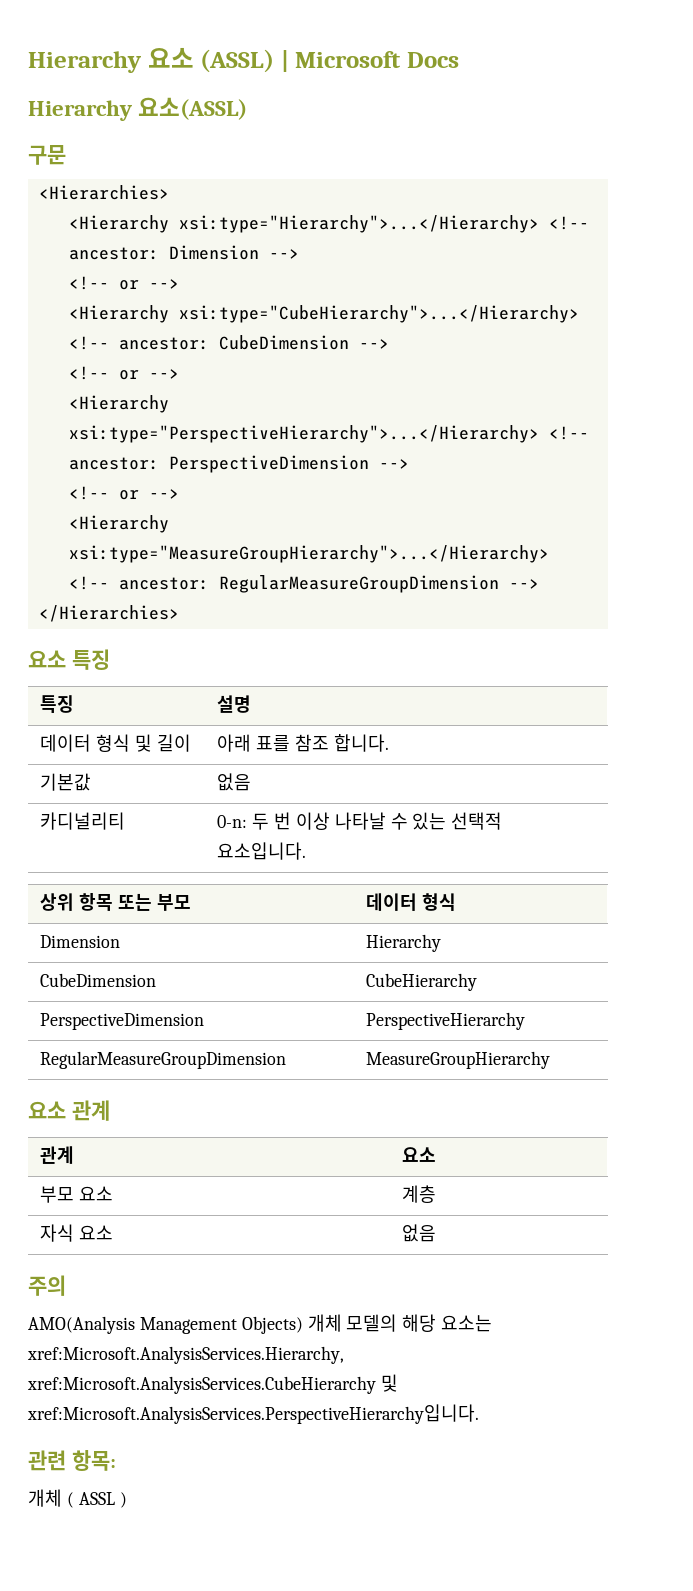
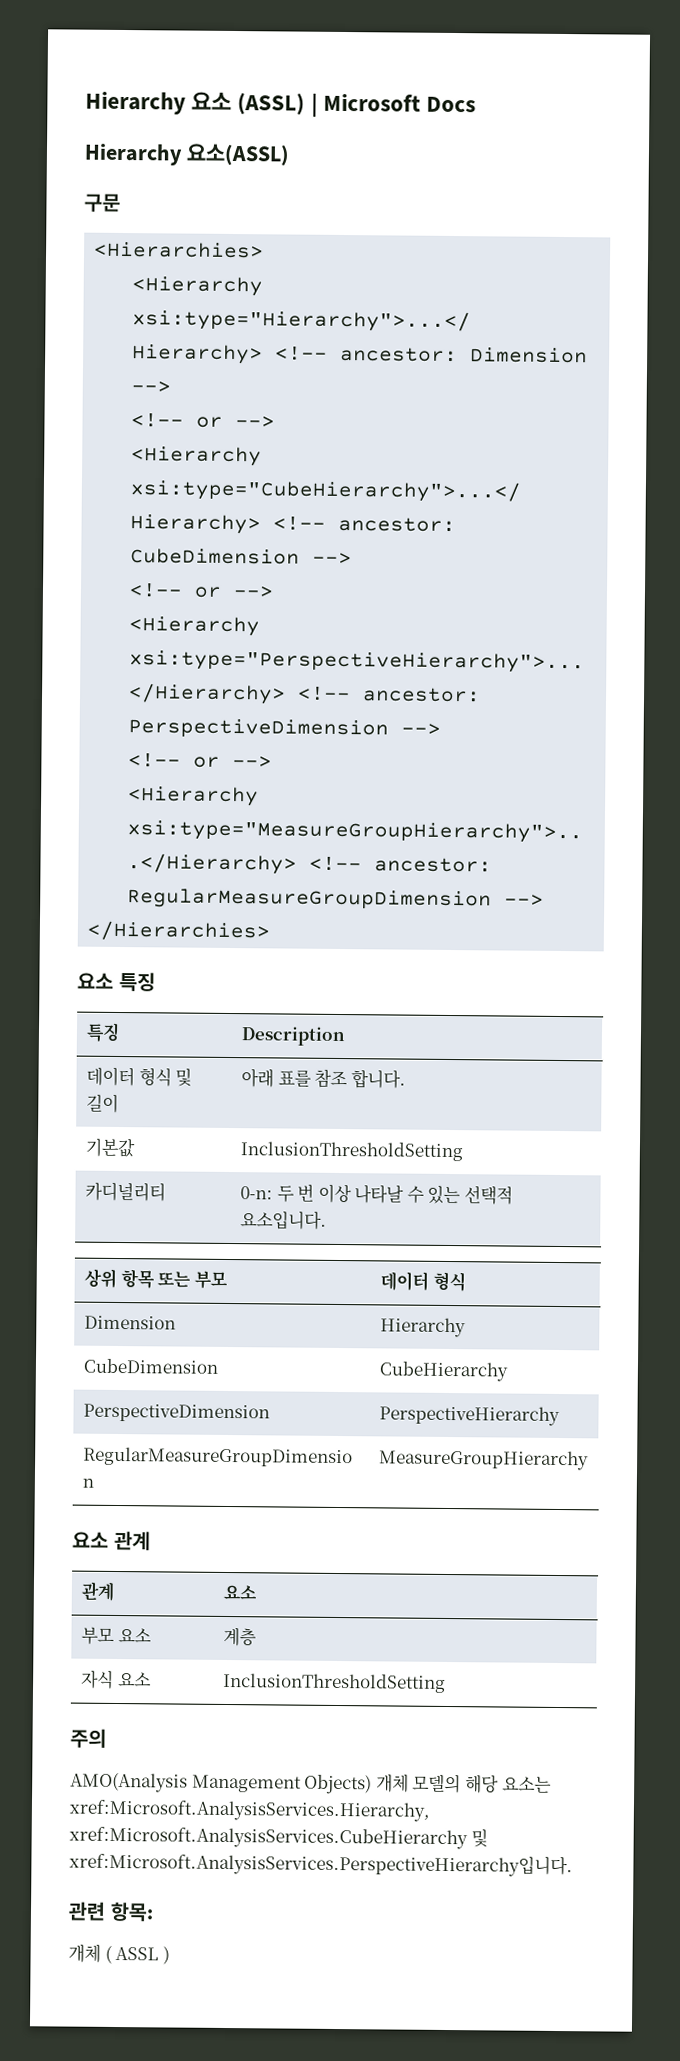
[217,695,252,713] 설명 -> [240,1026,346,1047] Description
[217,773,252,791] 없음 -> [239,1141,463,1162] InclusionThresholdSetting
[402,1224,437,1242] 없음 -> [222,1672,446,1693] InclusionThresholdSetting

